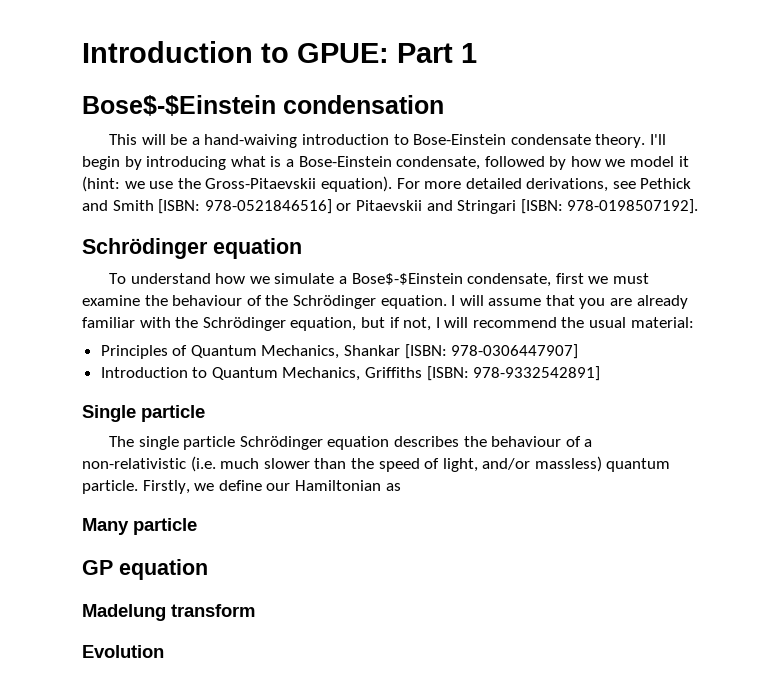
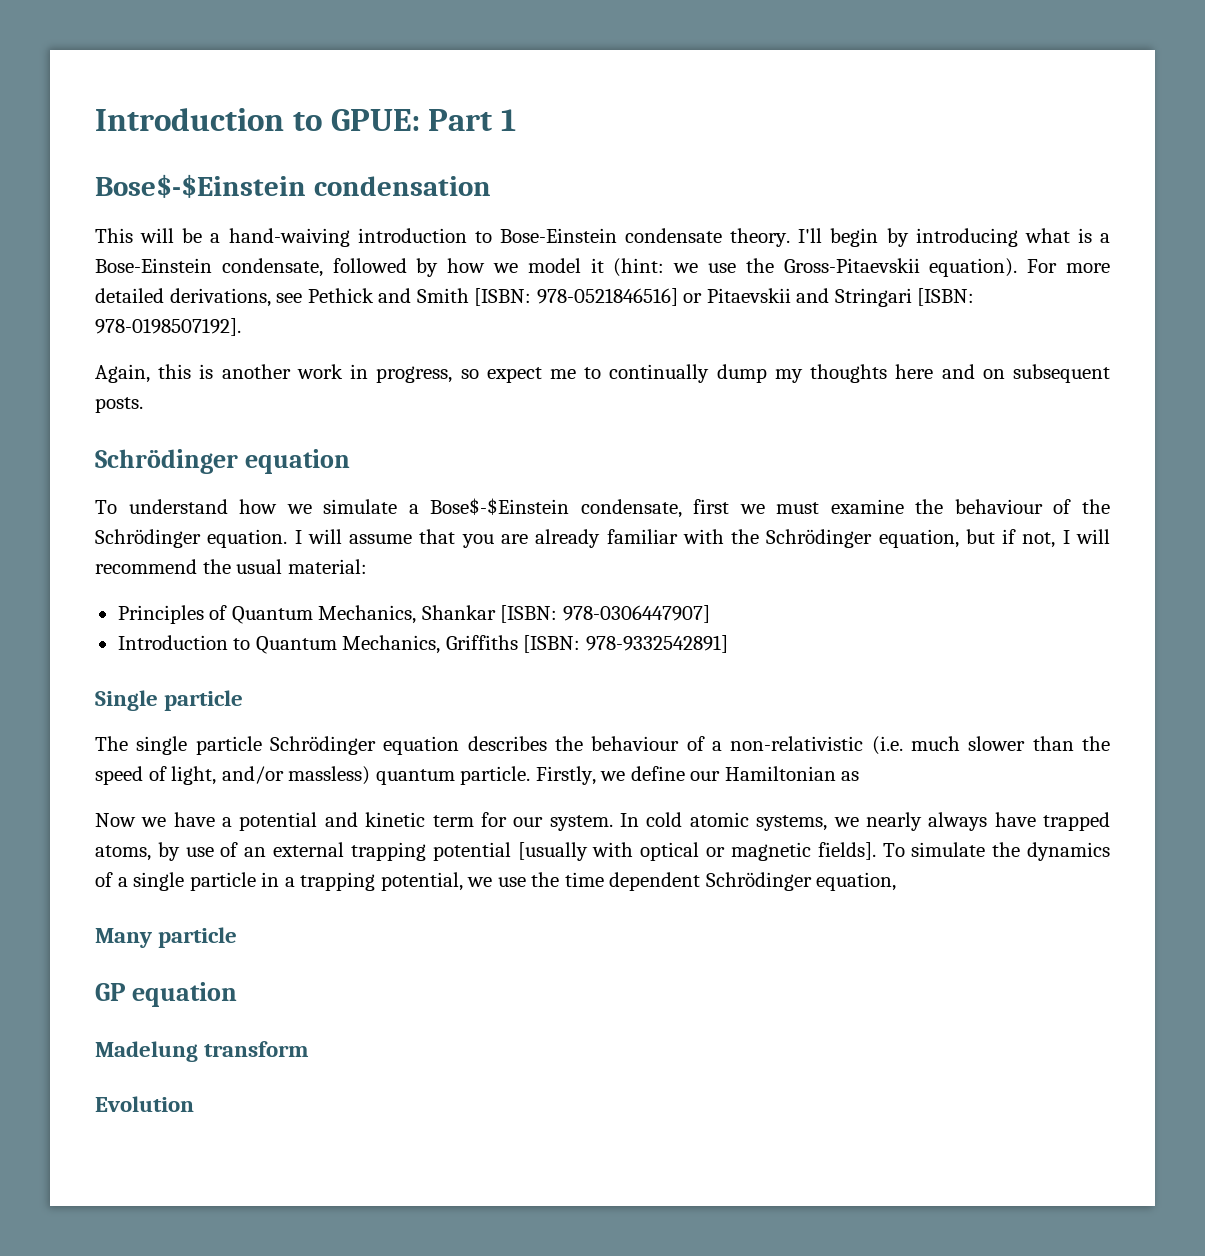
(699, 206) none -> [95,364,1110,383] [95,397,143,413] // Again, this is another work in progress, so expect me to continually dump my thoughts here and on subsequent posts.
(401, 487) none -> [95,812,1110,831] [95,842,1111,861] [95,872,897,891] // Now we have a potential and kinetic term for our system. In cold atomic systems, we nearly always have trapped atoms, by use of an external trapping potential [usually with optical or magnetic fields]. To simulate the dynamics of a single particle in a trapping potential, we use the time dependent Schrödinger equation,

